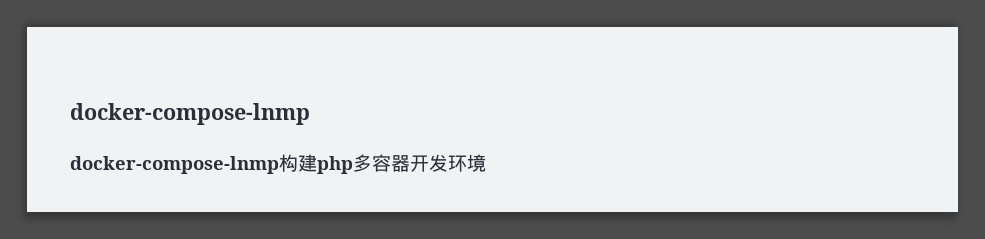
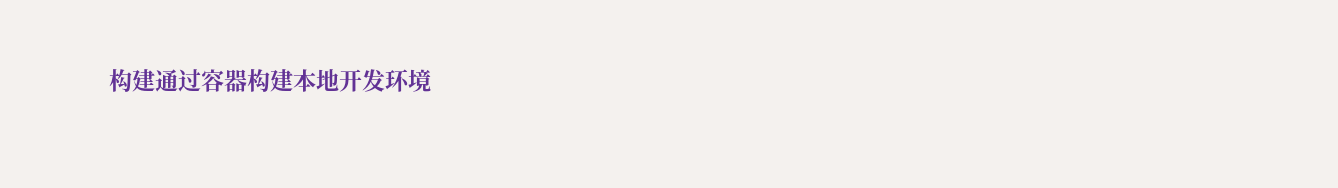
[70,103,310,125] [70,154,410,174] docker-compose-lnmp // docker-compose-lnmp构建php多容器 -> [109,69,339,92] 构建通过容器构建本地

